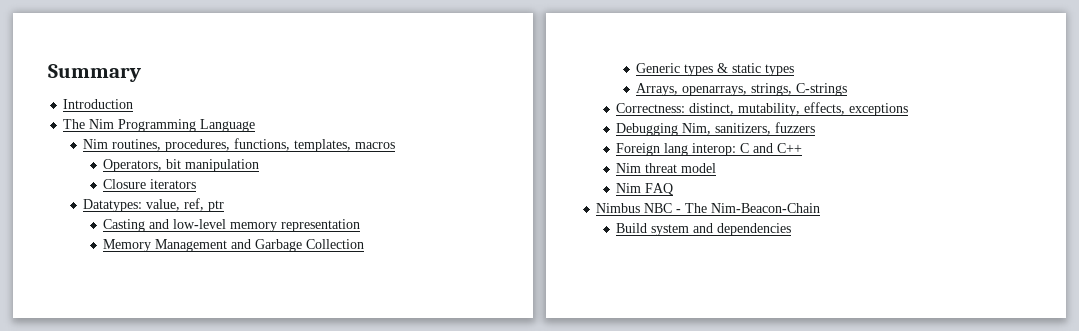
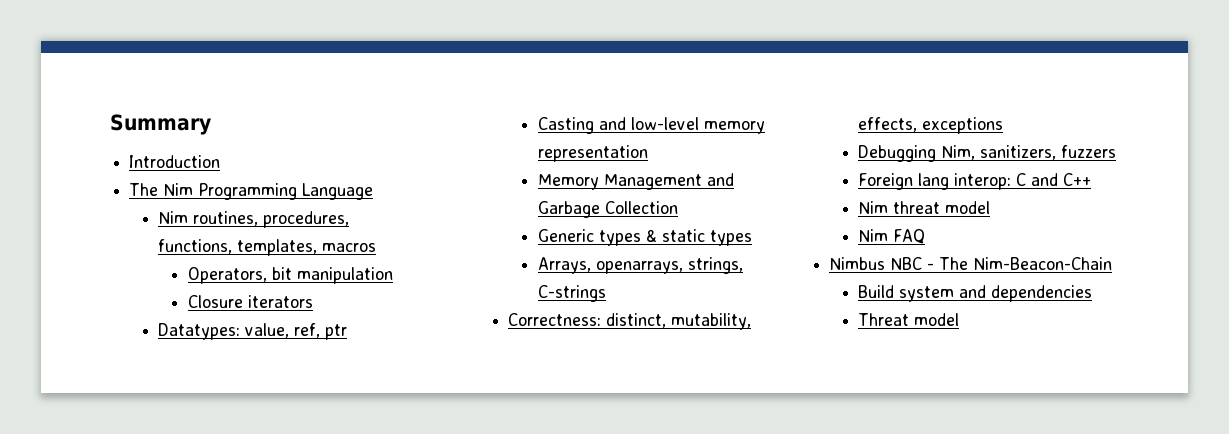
(792, 229) none -> [858,313,960,326] // Threat model

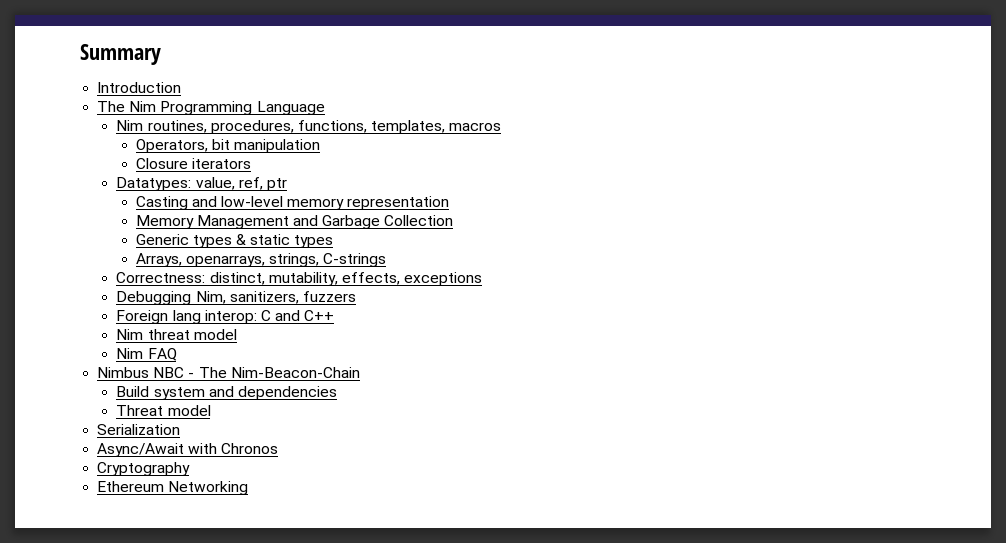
(960, 319) none -> [97,424,181,435] [97,443,279,457] [97,462,191,476] [97,481,249,495] // Serialization // Async/Await with Chronos // Cryptography // Ethereum Networking

